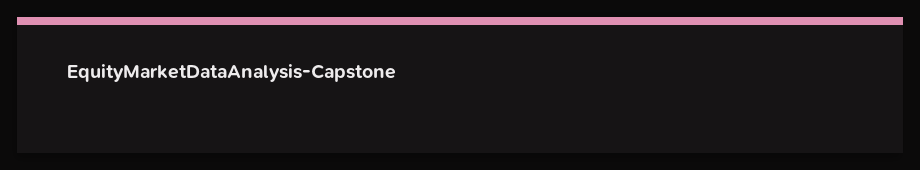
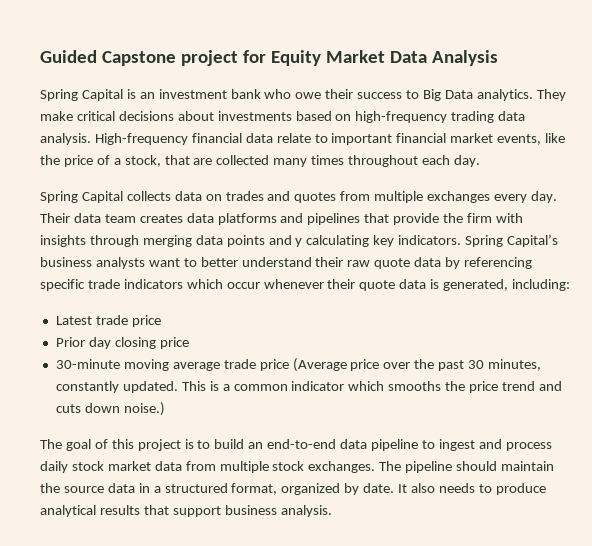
[67,64,396,82] EquityMarketDataAnalysis-Capstone -> [40,50,498,66] [40,89,566,101] [40,111,526,123] [40,133,566,145] [40,155,480,167] [40,191,557,203] [40,213,523,225] [40,234,559,247] [40,257,533,269] [40,279,571,291] [55,315,161,327] [55,337,189,349] [55,358,542,372] [55,381,562,393] [55,402,165,416] [40,439,552,451] [40,461,555,473] [40,483,546,495] [40,505,332,517] Guided Capstone project for Equity Market Data Analysis // Spring Capital is an investment bank who owe their success to Big Data analytics. They make critical decisions about investments based on high-frequency trading data analysis. High-frequency financial data relate to important financial market events, like the price of a stock, that are collected many times throughout each day. // Spring Capital collects data on trades and quotes from multiple exchanges every day. Their data team creates data platforms and pipelines that provide the firm with insights through merging data points and y calculating key indicators. Spring Capital’s business analysts want to better understand their raw quote data by referencing specific trade indicators which occur whenever their quote data is generated, including: // Latest trade price // Prior day closing price // 30-minute moving average trade price (Average price over the past 30 minutes, constantly updated. This is a common indicator which smooths the price trend and cuts down noise.) // The goal of this project is to build an end-to-end data pipeline to ingest and process daily stock market data from multiple stock exchanges. The pipeline should maintain the source data in a structured format, organized by date. It also needs to produce analytical results that support business analysis.

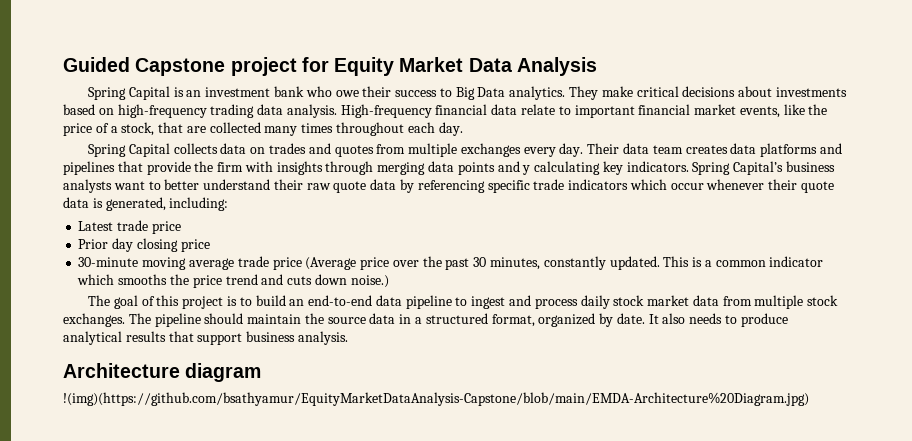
(332, 511) none -> [63,363,262,382] [63,392,809,406] // Architecture diagram // !(img)(https://github.com/bsathyamur/EquityMarketDataAnalysis-Capstone/blob/main/EMDA-Architecture%20Diagram.jpg)

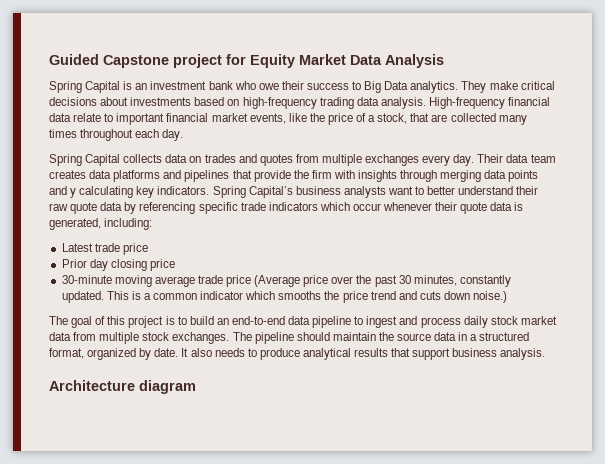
[63,392,809,406] // !(img)(https://github.com/bsathyamur/EquityMarketDataAnalysis-Capstone/blob/main/EMDA-Architecture%20Diagram.jpg) -> (196, 387) none

